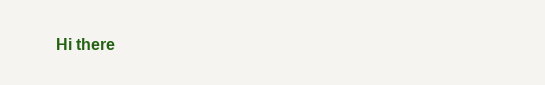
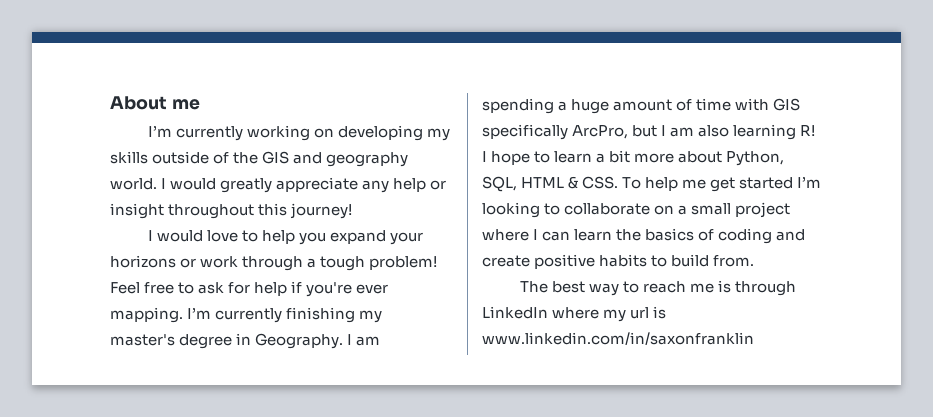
[56,38,116,50] Hi there -> [110,96,200,110] [147,125,451,141] [110,151,409,167] [110,177,447,193] [110,203,353,219] [147,230,424,245] [110,255,438,271] [110,281,389,297] [110,307,383,323] [110,333,381,349] [482,98,801,114] [482,124,816,140] [482,150,785,166] [482,176,822,192] [482,202,791,218] [482,228,806,244] [482,254,755,269] [519,280,797,296] [482,306,667,322] [482,332,754,345] About me // I’m currently working on developing my skills outside of the GIS and geography world. I would greatly appreciate any help or insight throughout this journey! // I would love to help you expand your horizons or work through a tough problem! Feel free to ask for help if you're ever mapping. I’m currently finishing my master's degree in Geography. I am spending a huge amount of time with GIS specifically ArcPro, but I am also learning R! I hope to learn a bit more about Python, SQL, HTML & CSS. To help me get started I’m looking to collaborate on a small project where I can learn the basics of coding and create positive habits to build from. // The best way to reach me is through LinkedIn where my url is www.linkedin.com/in/saxonfranklin

